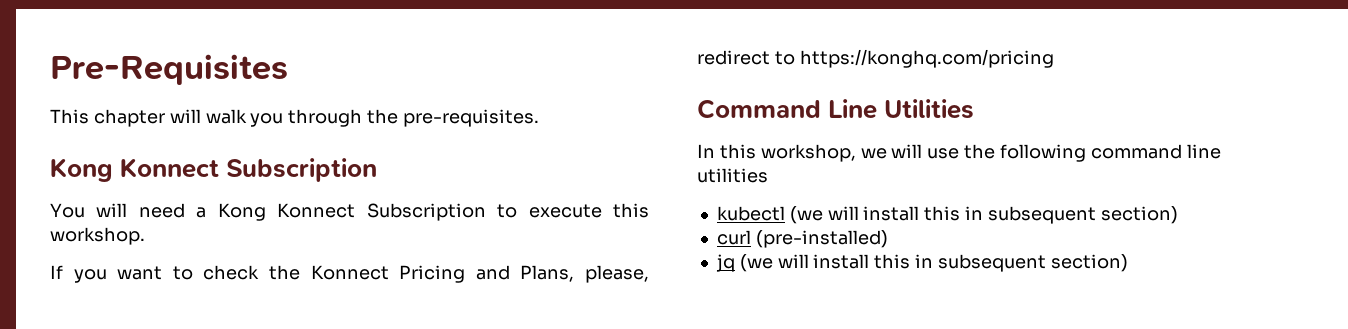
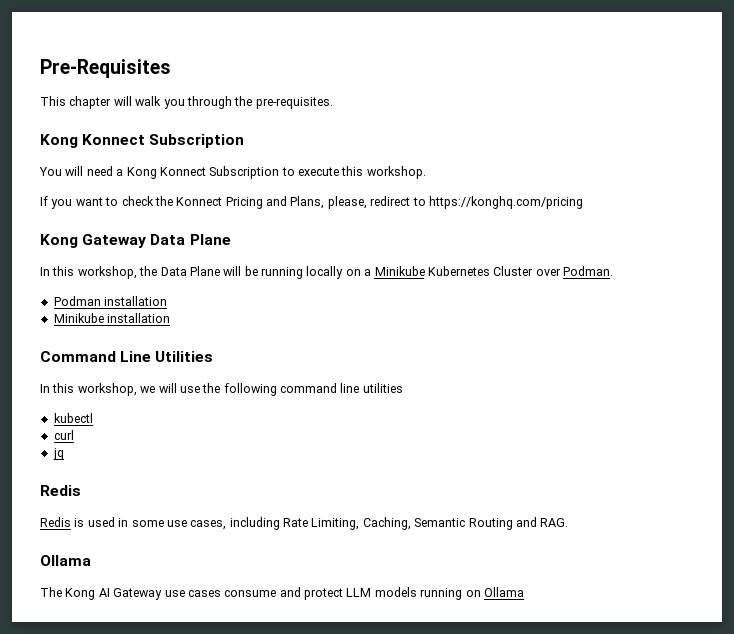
(1054, 58) none -> [40,234,231,248] [40,266,613,279] [53,296,168,306] [53,313,171,323] // Kong Gateway Data Plane // In this workshop, the Data Plane will be running locally on a Minikube Kubernetes Cluster over Podman. // Podman installation // Minikube installation
[789,206,1178,224] (we will install this in subsequent section) -> (93, 418) none
[755,230,888,248] (pre-installed) -> (74, 435) none
[739,254,1128,272] (we will install this in subsequent section) -> [40,485,81,496] [40,517,569,530] [40,555,91,566] [40,587,524,600] // Redis // Redis is used in some use cases, including Rate Limiting, Caching, Semantic Routing and RAG. // Ollama // The Kong AI Gateway use cases consume and protect LLM models running on Ollama

